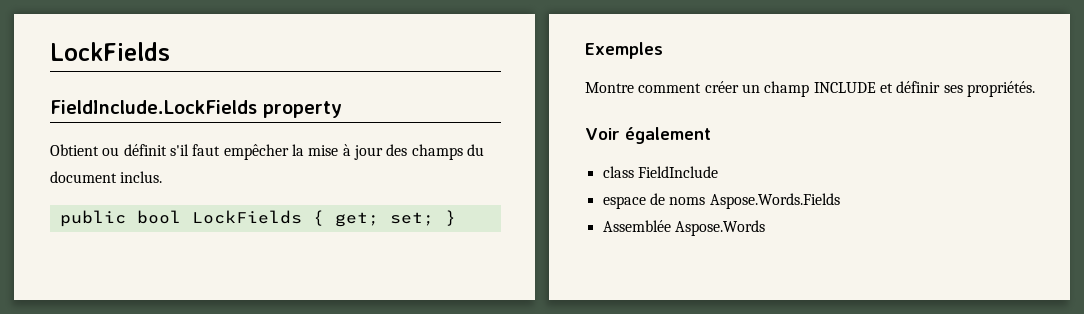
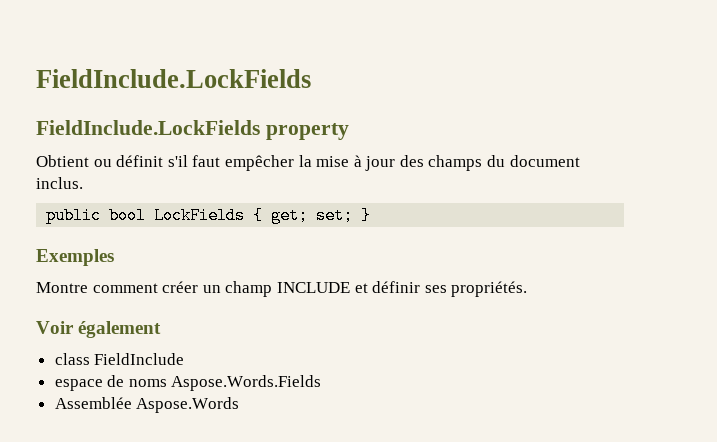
[50,42,170,61] LockFields -> [36,69,311,88] FieldInclude.LockFields

